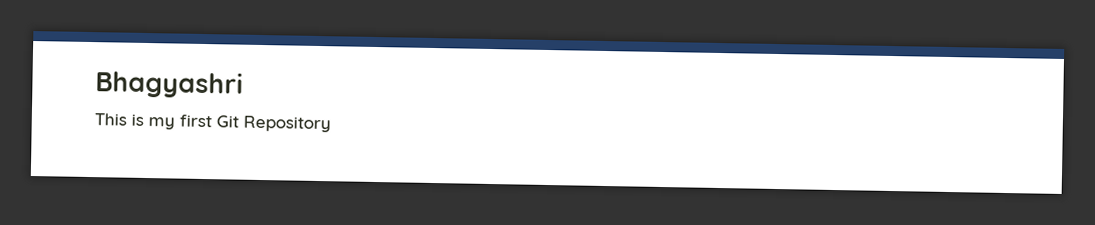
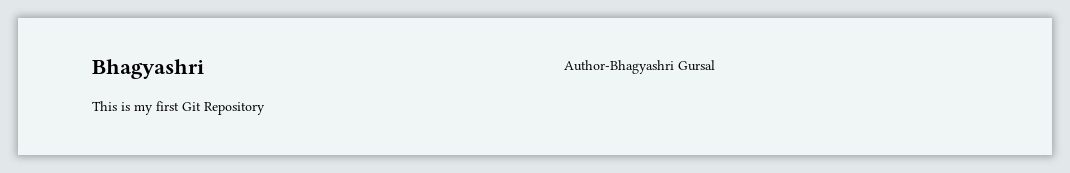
(331, 124) none -> [564,60,715,74] // Author-Bhagyashri Gursal

